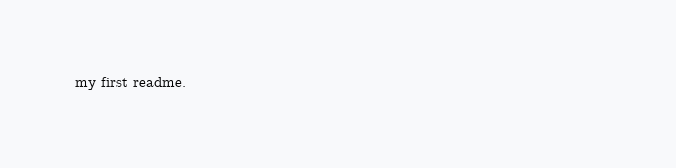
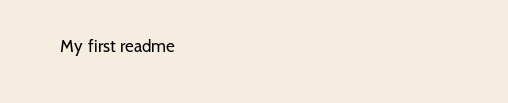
[75,77,186,90] my first readme. -> [60,39,176,56] My first readme

